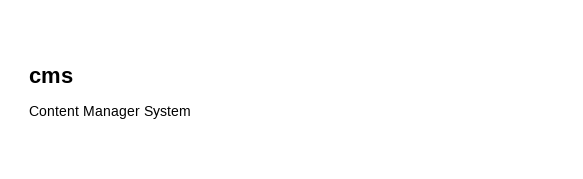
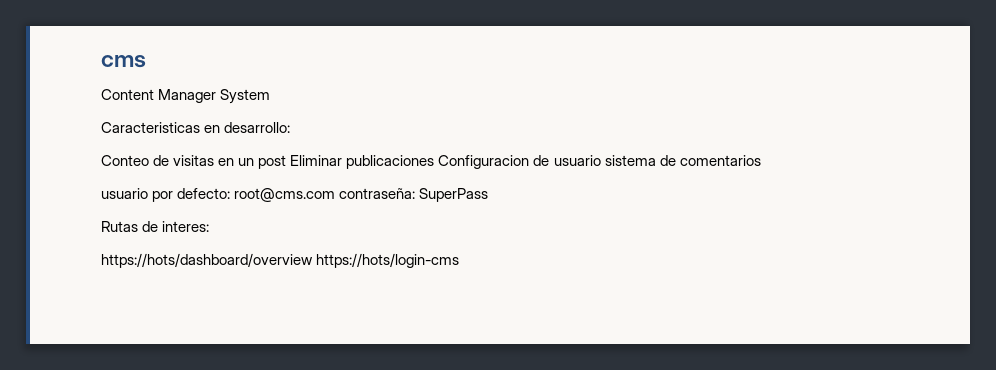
(191, 112) none -> [101,122,291,133] [101,155,761,169] [101,188,489,202] [101,221,210,232] [101,253,460,268] // Caracteristicas en desarrollo: // Conteo de visitas en un post Eliminar publicaciones Configuracion de usuario sistema de comentarios // usuario por defecto: root@cms.com contraseña: SuperPass // Rutas de interes: // https://hots/dashboard/overview https://hots/login-cms

